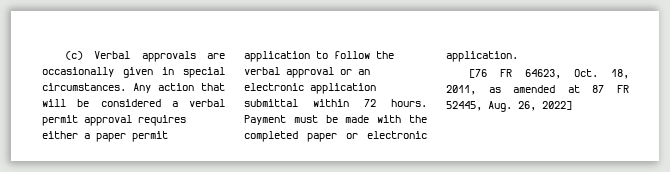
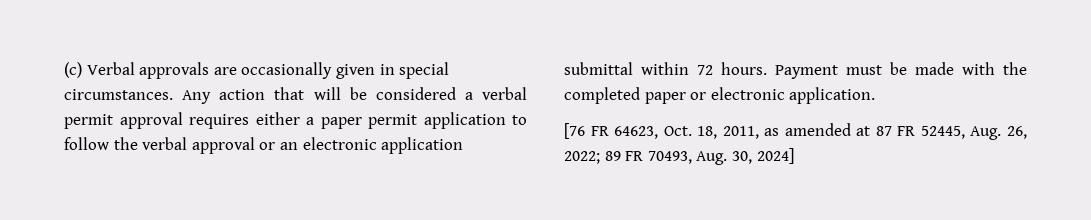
[542,101,572,110] 2022] -> [564,148,794,165] 2022; 89 FR 70493, Aug. 30, 2024]

